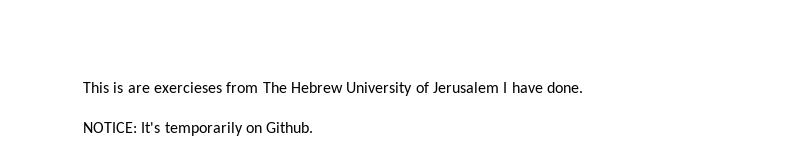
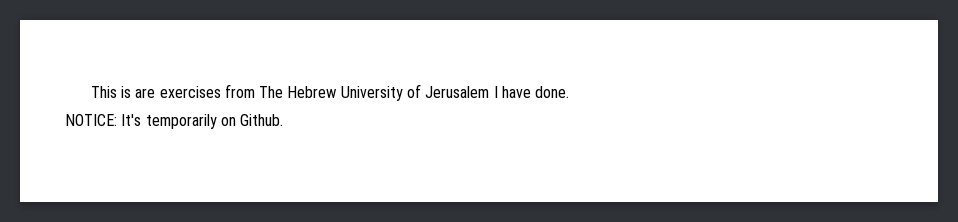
[153,82,222,93] exercieses -> [159,86,221,98] exercises

